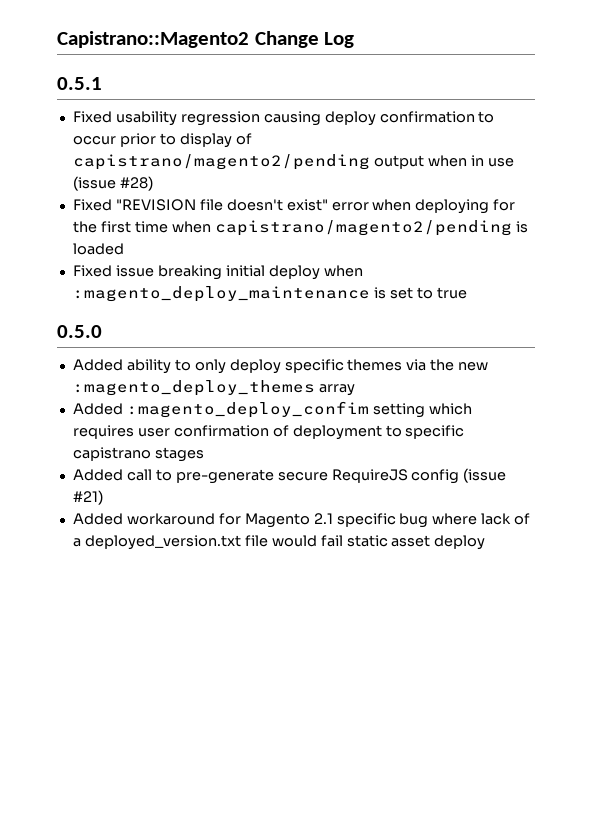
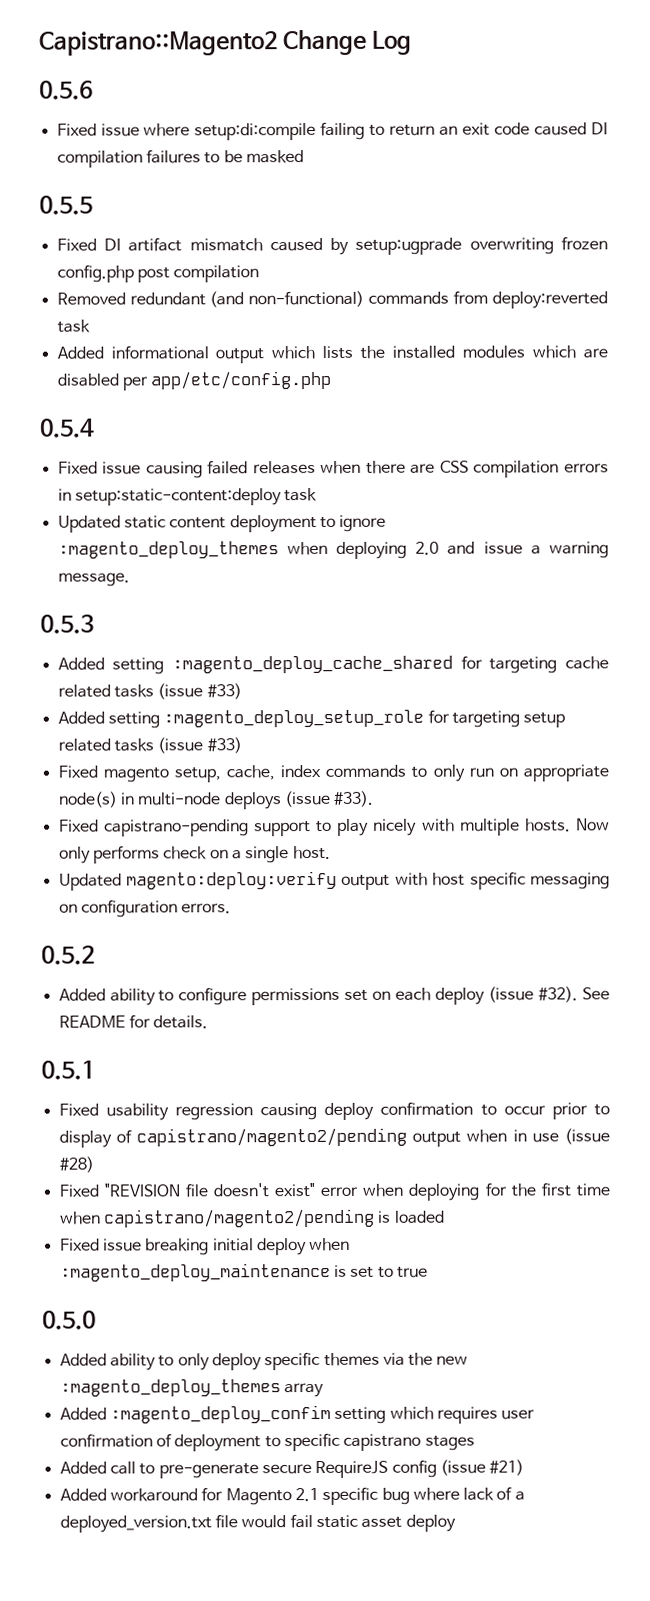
(355, 40) none -> [39,80,93,100] [56,121,608,141] [56,149,304,168] [39,195,93,215] [56,236,608,255] [56,264,260,283] [56,290,608,309] [56,319,90,333] [56,345,608,364] [56,370,332,391] [40,418,95,438] [57,460,609,479] [57,488,318,506] [57,514,387,533] [57,541,609,559] [57,572,130,587] [40,614,94,634] [57,655,609,675] [57,683,242,700] [57,709,566,729] [57,737,242,754] [57,764,609,783] [57,790,375,810] [58,818,611,837] [58,845,331,864] [58,870,610,891] [58,899,232,918] [41,945,95,965] [58,986,610,1006] [58,1014,209,1029] // 0.5.6 // Fixed issue where setup:di:compile failing to return an exit code caused DI compilation failures to be masked // 0.5.5 // Fixed DI artifact mismatch caused by setup:ugprade overwriting frozen config.php post compilation // Removed redundant (and non-functional) commands from deploy:reverted task // Added informational output which lists the installed modules which are disabled per app/etc/config.php // 0.5.4 // Fixed issue causing failed releases when there are CSS compilation errors in setup:static-content:deploy task // Updated static content deployment to ignore :magento_deploy_themes when deploying 2.0 and issue a warning message. // 0.5.3 // Added setting :magento_deploy_cache_shared for targeting cache related tasks (issue #33) // Added setting :magento_deploy_setup_role for targeting setup related tasks (issue #33) // Fixed magento setup, cache, index commands to only run on appropriate node(s) in multi-node deploys (issue #33). // Fixed capistrano-pending support to play nicely with multiple hosts. Now only performs check on a single host. // Updated magento:deploy:verify output with host specific messaging on configuration errors. // 0.5.2 // Added ability to configure permissions set on each deploy (issue #32). See README for details.

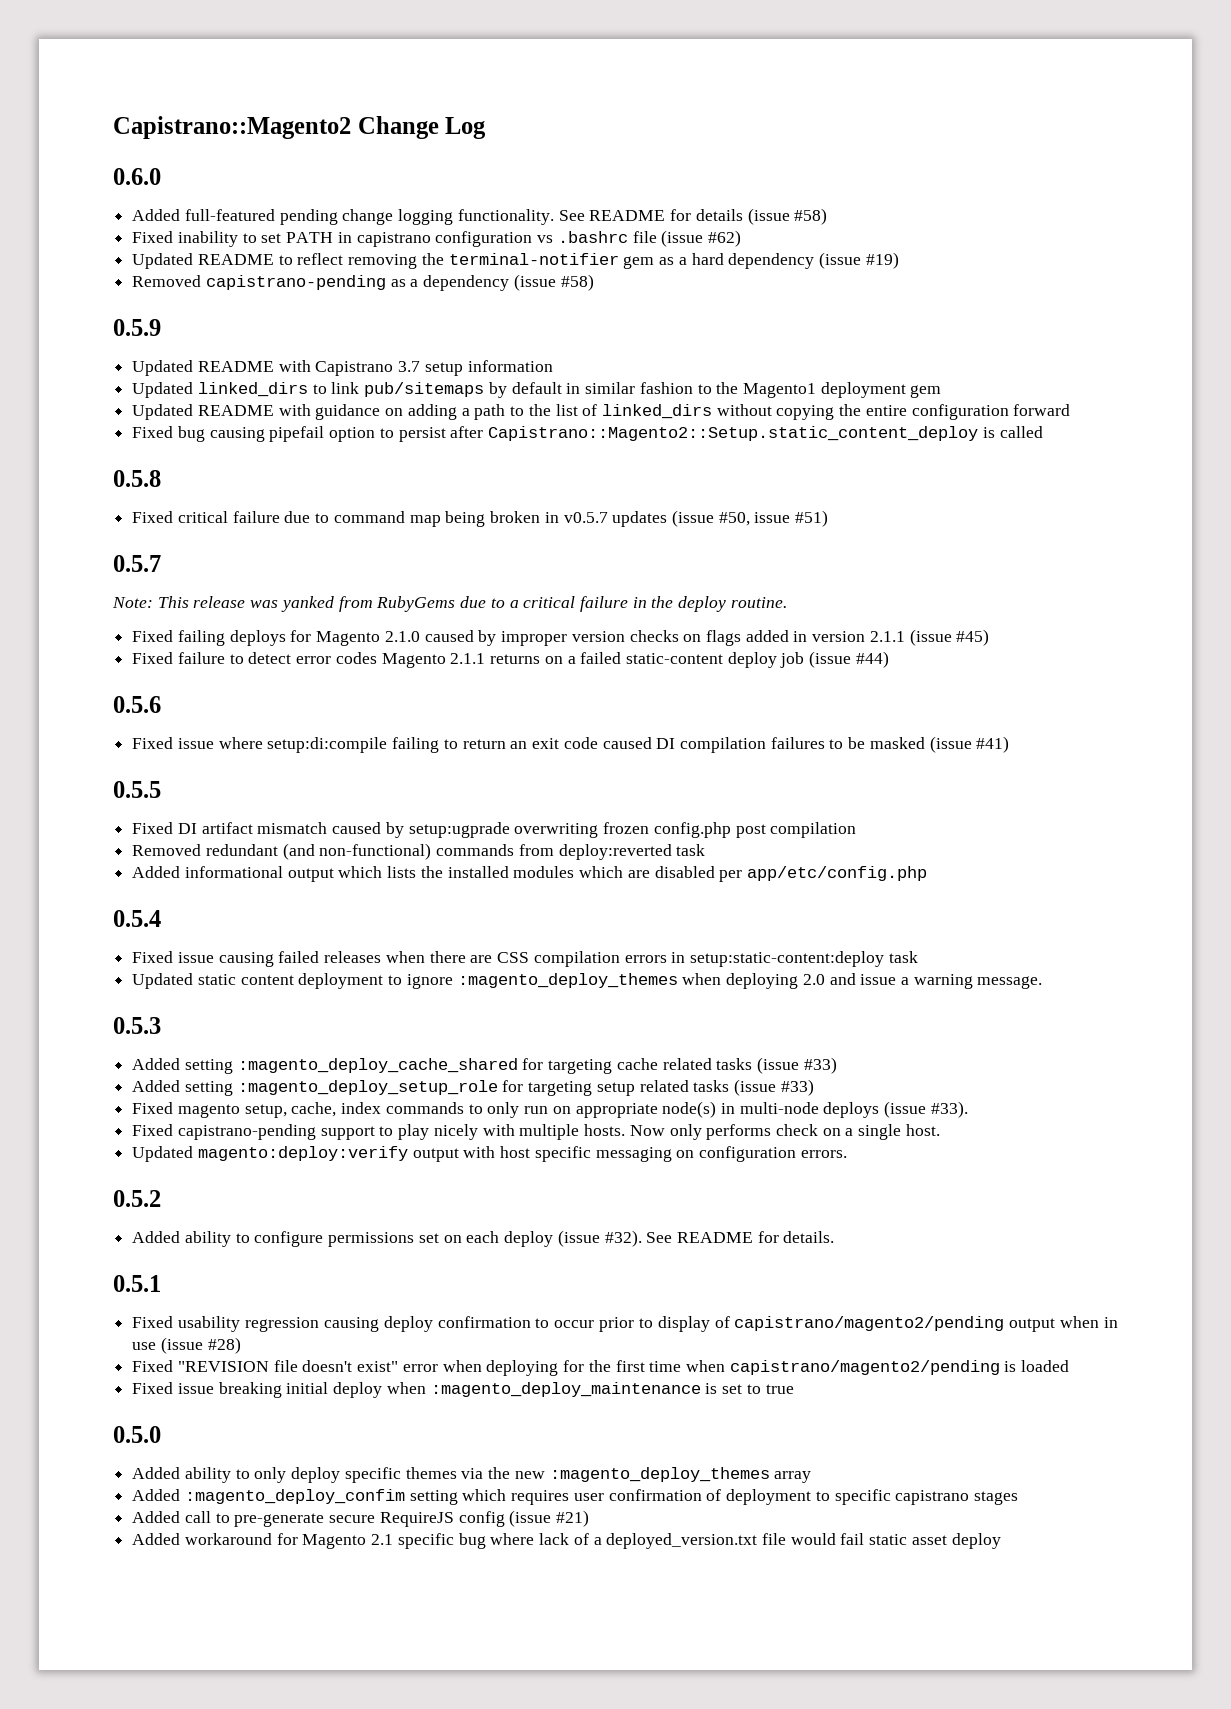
(413, 42) none -> [113,168,161,185] [132,208,828,225] [132,230,741,247] [132,252,899,269] [132,274,594,291] [113,319,161,336] [132,360,553,376] [132,382,942,398] [132,404,1071,420] [132,426,1043,442] [113,470,161,487] [132,510,829,527] [113,555,161,572] [112,596,787,612] [132,629,990,646] [132,651,889,668] // 0.6.0 // Added full-featured pending change logging functionality. See README for details (issue #58) // Fixed inability to set PATH in capistrano configuration vs .bashrc file (issue #62) // Updated README to reflect removing the terminal-notifier gem as a hard dependency (issue #19) // Removed capistrano-pending as a dependency (issue #58) // 0.5.9 // Updated README with Capistrano 3.7 setup information // Updated linked_dirs to link pub/sitemaps by default in similar fashion to the Magento1 deployment gem // Updated README with guidance on adding a path to the list of linked_dirs without copying the entire configuration forward // Fixed bug causing pipefail option to persist after Capistrano::Magento2::Setup.static_content_deploy is called // 0.5.8 // Fixed critical failure due to command map being broken in v0.5.7 updates (issue #50, issue #51) // 0.5.7 // Note: This release was yanked from RubyGems due to a critical failure in the deploy routine. // Fixed failing deploys for Magento 2.1.0 caused by improper version checks on flags added in version 2.1.1 (issue #45) // Fixed failure to detect error codes Magento 2.1.1 returns on a failed static-content deploy job (issue #44)
(304, 157) none -> [929,736,1010,753] (issue #41)

